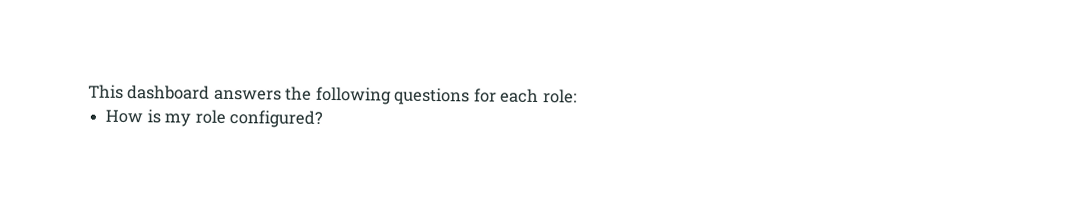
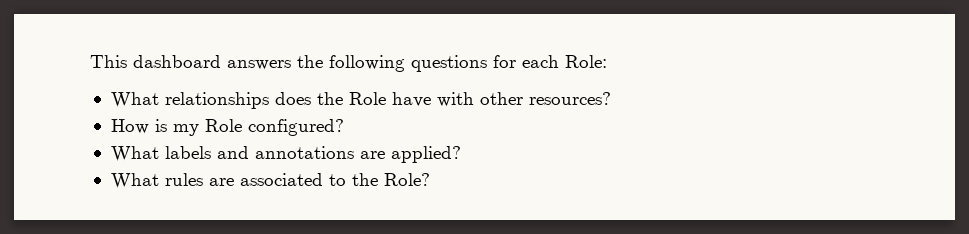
[542,89,577,104] role: -> [565,55,607,68] [110,92,611,109] Role: // What relationships does the Role have with other resources?
[194,109,226,124] role -> [204,119,242,132] Role
(323, 119) none -> [110,146,461,163] [110,173,430,189] // What labels and annotations are applied? // What rules are associated to the Role?

